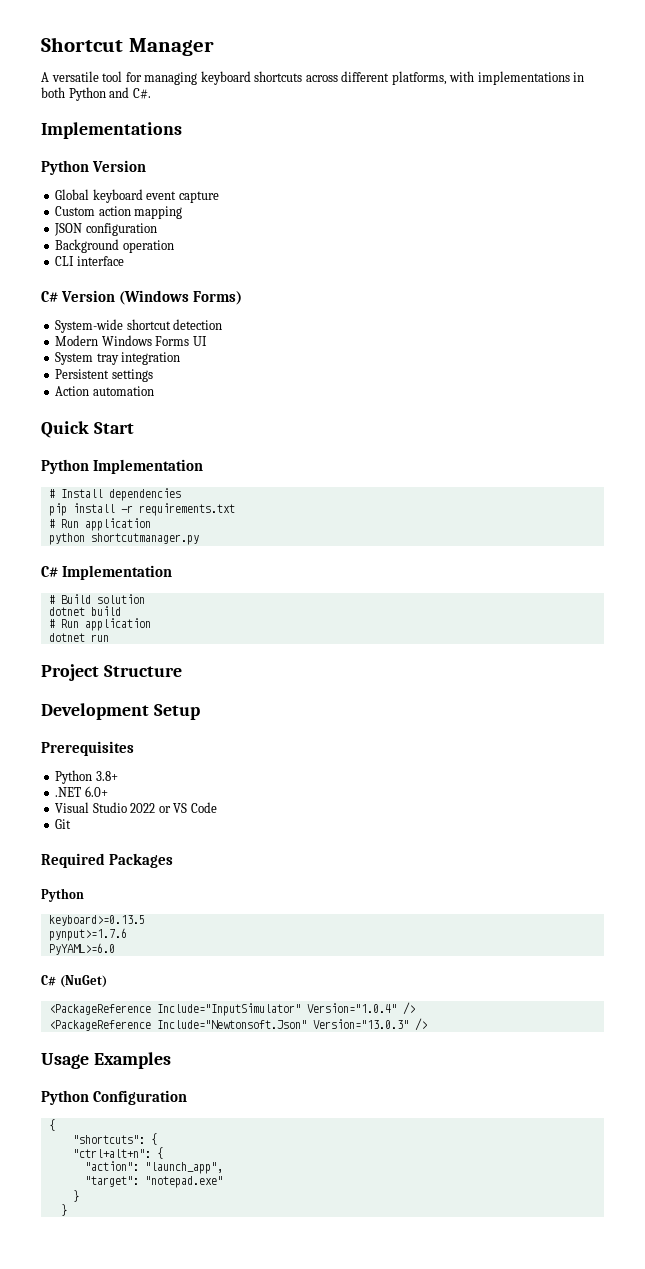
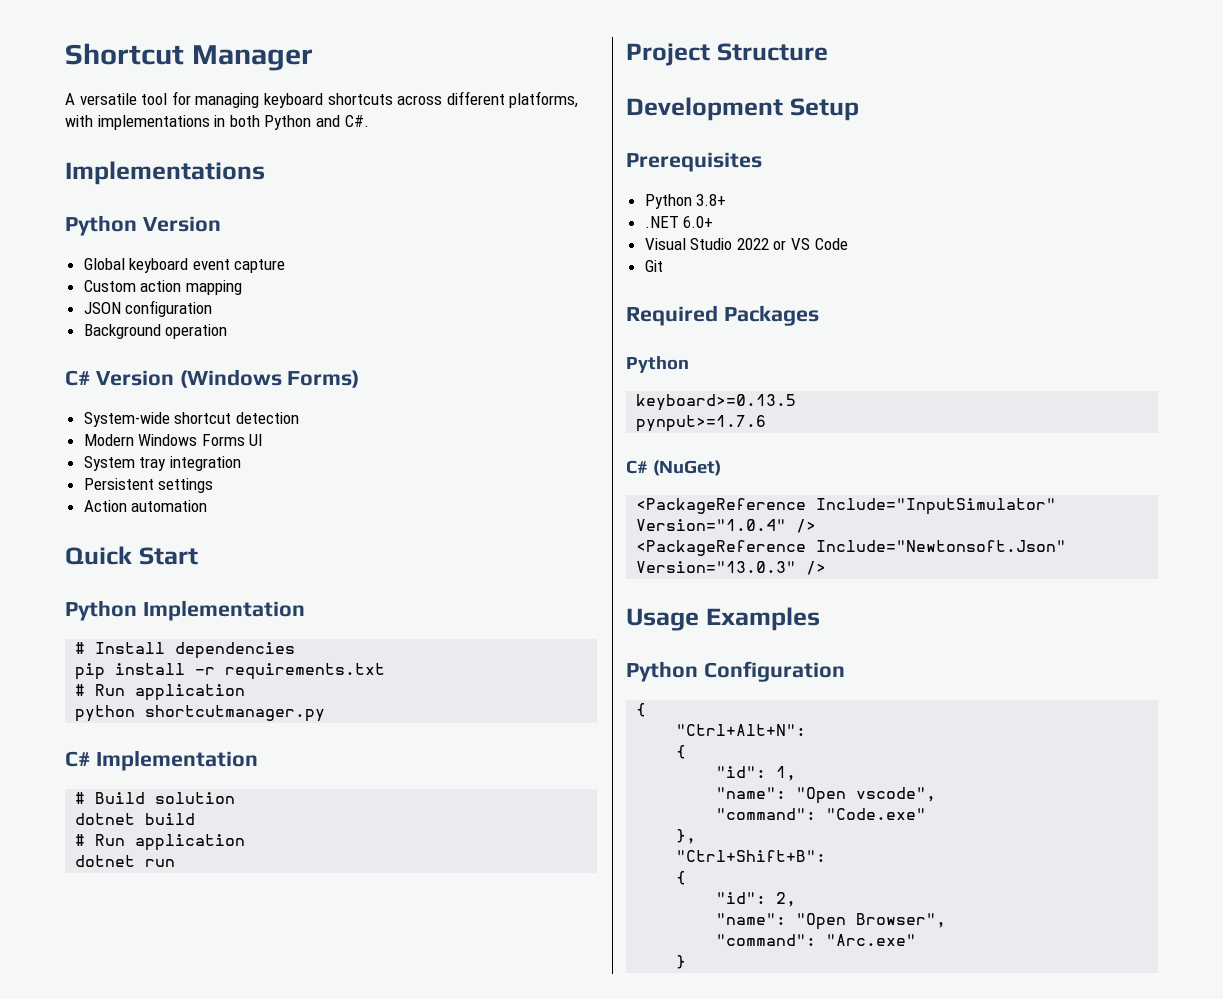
[55,256,124,266] // CLI interface -> (228, 331) none
[48,943,115,955] // PyYAML>=6.0 -> (767, 423) none
[72,1133,157,1145] [72,1147,163,1159] [84,1161,223,1174] [84,1176,223,1188] [72,1190,79,1202] [60,1204,67,1216] "shortcuts": { // "ctrl+alt+n": { // "action": "launch_app", // "target": "notepad.exe" // } // } -> [676,724,807,736] [676,745,687,759] [716,766,797,781] [716,787,937,804] [716,808,927,820] [676,829,697,844] [676,850,827,862] [676,871,687,885] [716,892,797,907] [716,913,947,930] [716,934,917,946] [676,955,687,969] "Ctrl+Alt+N": // { // "id": 1, // "name": "Open vscode", // "command": "Code.exe" // }, // "Ctrl+Shift+B": // { // "id": 2, // "name": "Open Browser", // "command": "Arc.exe" // }

